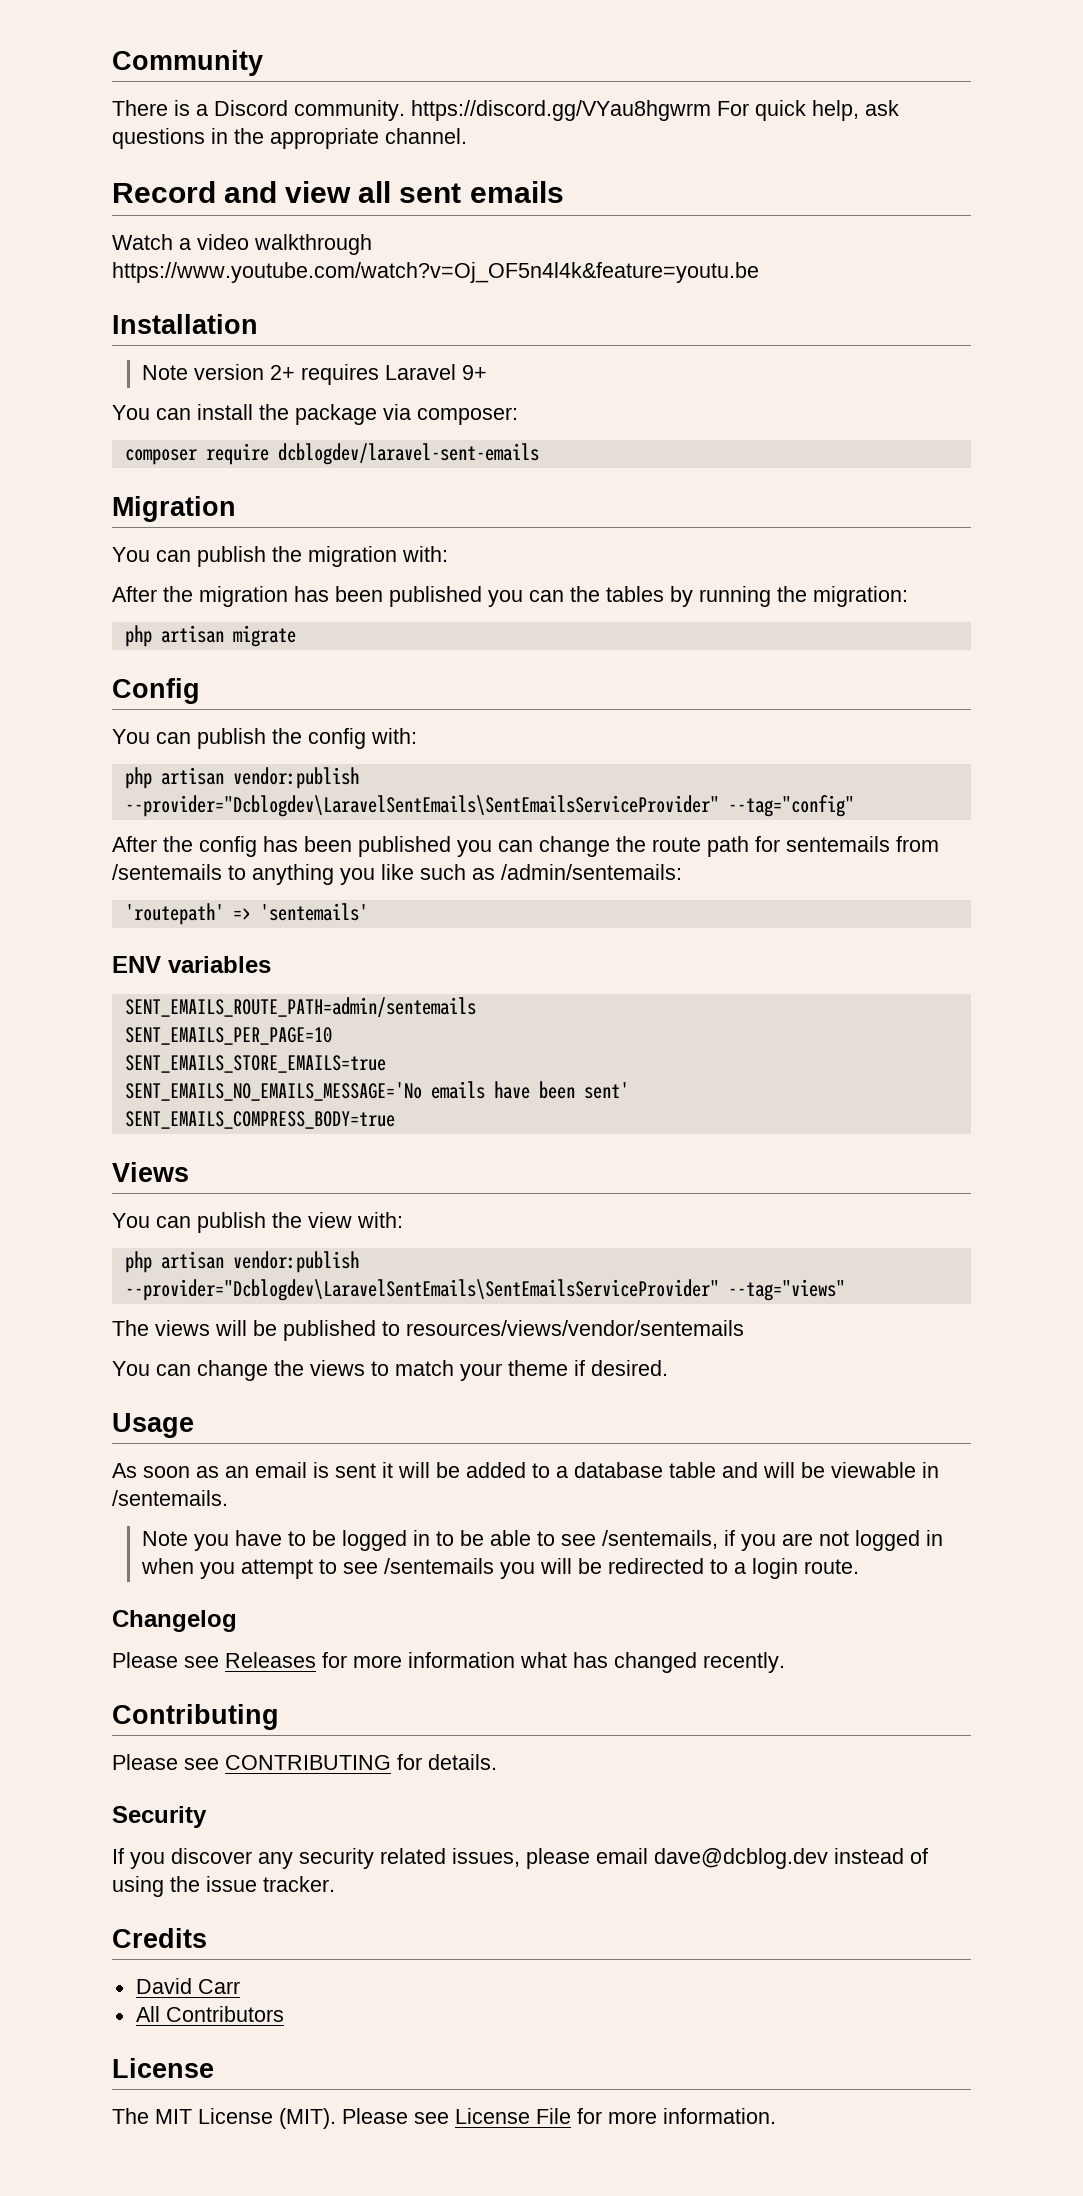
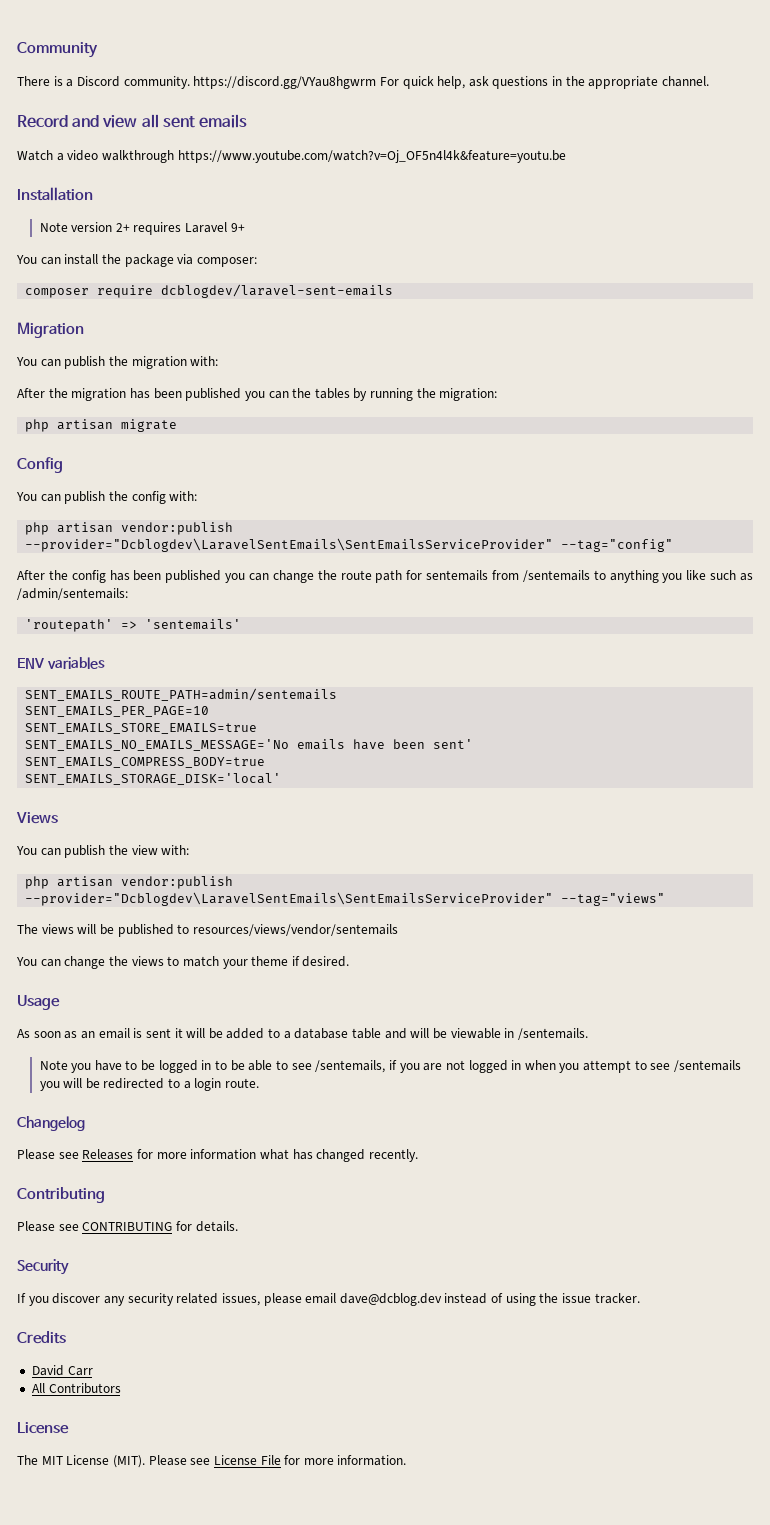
(395, 1120) none -> [25,773,282,785] // SENT_EMAILS_STORAGE_DISK='local'

